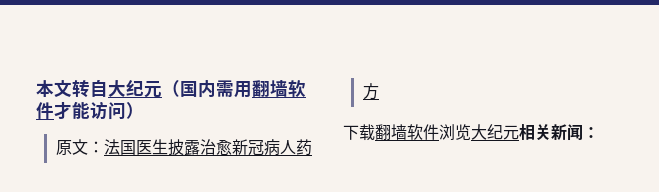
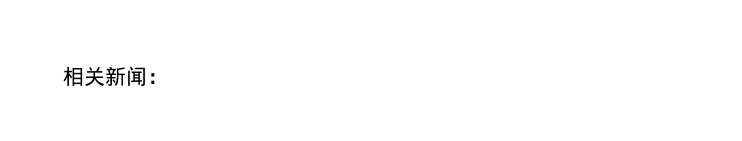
[36,79,306,98] [36,101,144,120] [55,139,312,156] [362,83,379,100] [343,124,519,141] 本文转自大纪元（国内需用翻墙软件才能访问） // 原文：法国医生披露治愈新冠病人药方 // 下载翻墙软件浏览大纪元 -> (63, 76) none

